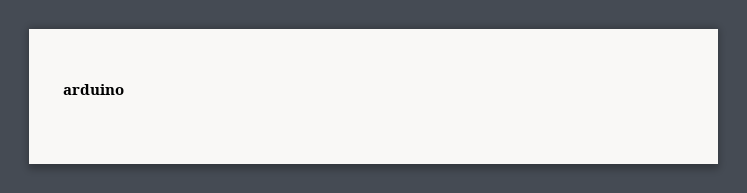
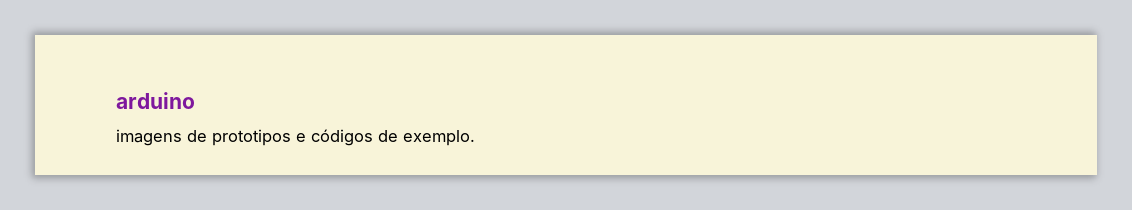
(124, 89) none -> [116,129,475,146] // imagens de prototipos e códigos de exemplo.

